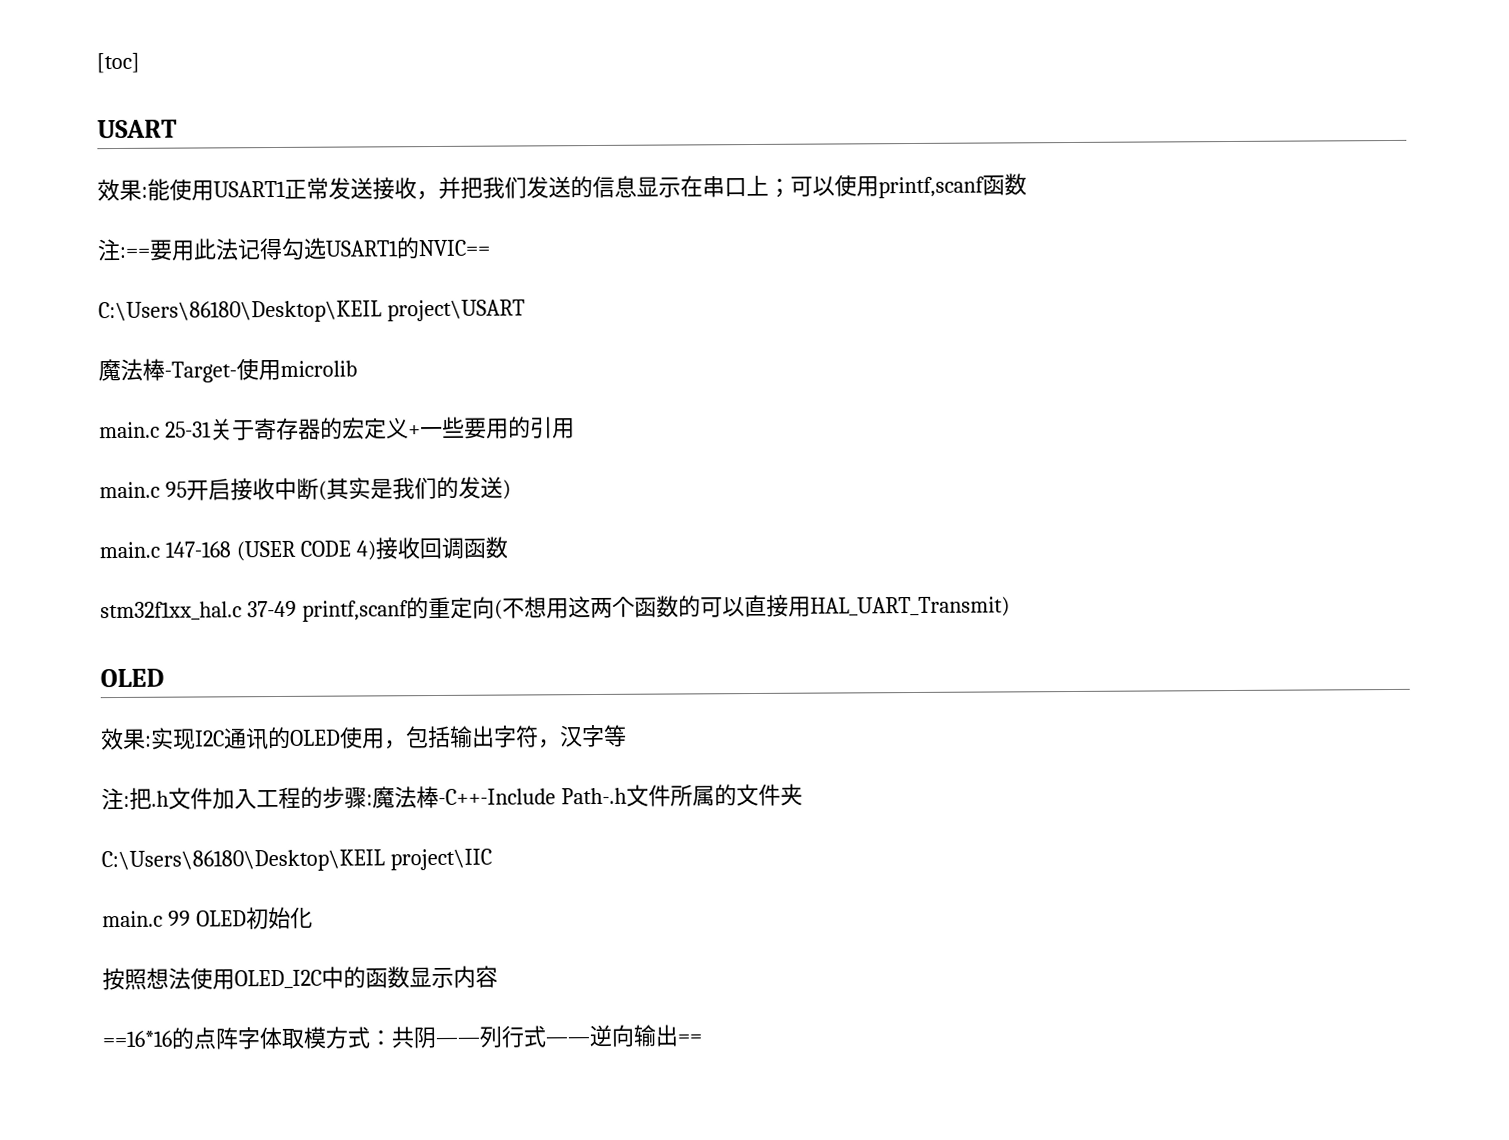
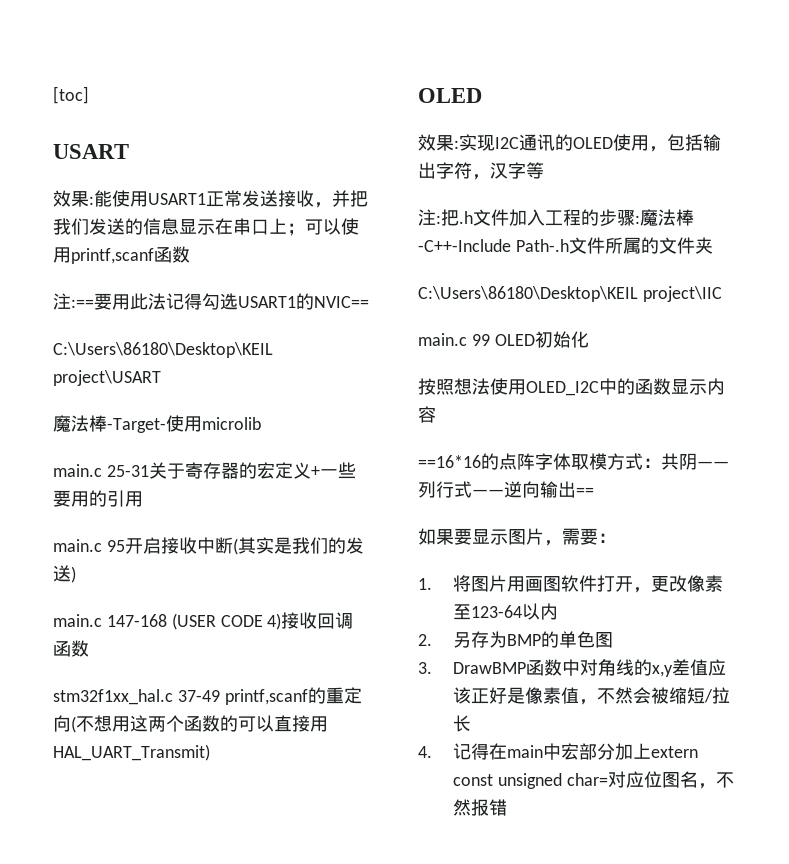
(702, 1039) none -> [418,528,616,546] [418,575,724,593] [453,603,559,620] [418,631,614,648] [418,659,727,677] [453,687,731,705] [453,715,472,732] [418,743,699,760] [453,771,734,789] [453,799,508,816] // 如果要显示图片，需要： // 1.将图片用画图软件打开，更改像素至123-64以内 // 2.另存为BMP的单色图 // 3. DrawBMP函数中对角线的x,y差值应该正好是像素值，不然会被缩短/拉长 // 4.记得在main中宏部分加上extern const unsigned char=对应位图名，不然报错

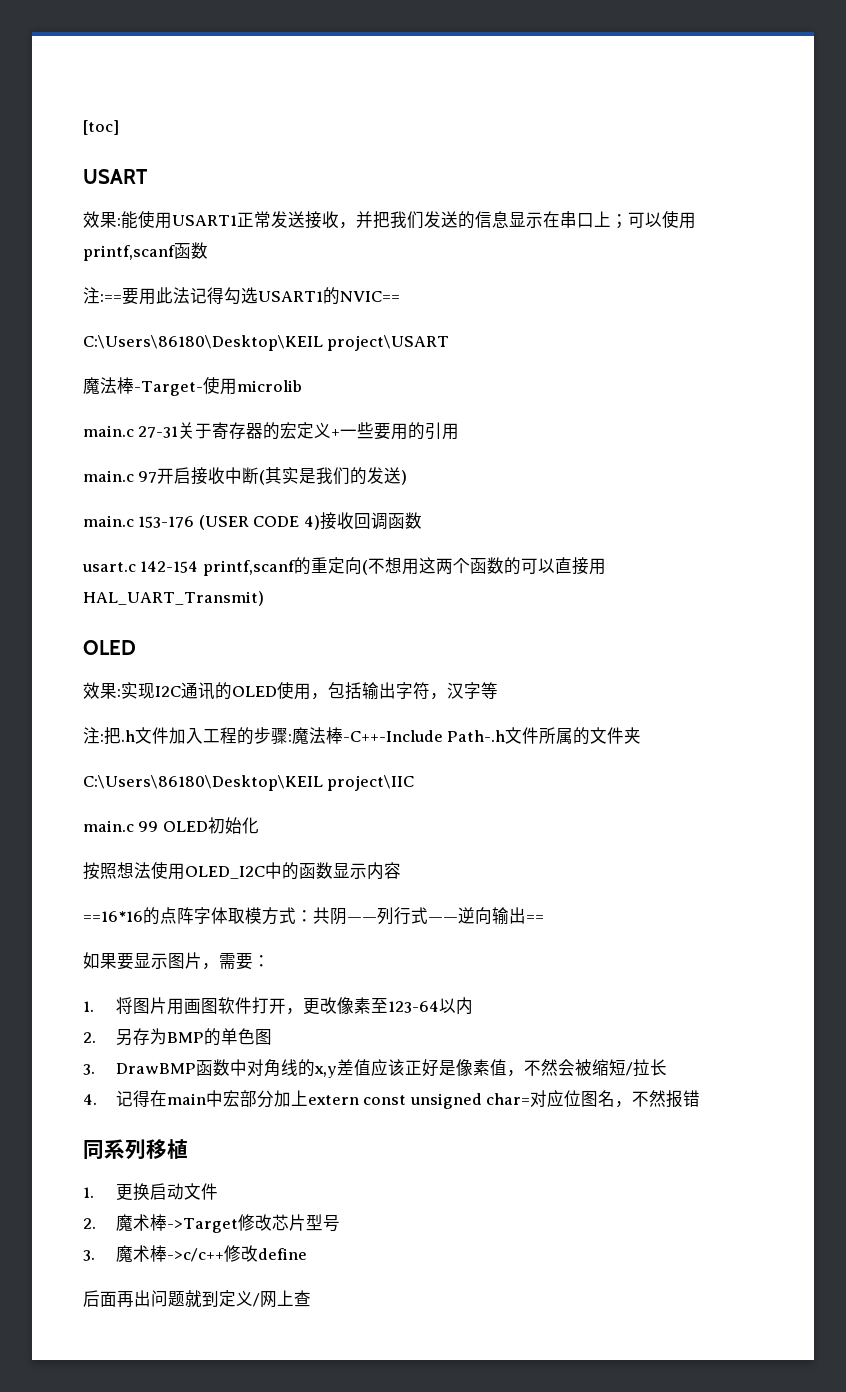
[106,465,149,477] 25-31 -> [138,426,179,438] 27-31
[106,540,125,552] 95 -> [138,471,158,483] 97
[106,614,167,627] 147-168 -> [138,516,195,528] 153-176
[53,689,220,705] stm32f1xx_hal.c 37-49 -> [82,561,199,573] usart.c 142-154
(508, 807) none -> [83,1139,188,1160] [83,1183,218,1201] [83,1214,340,1233] [83,1245,307,1262] [83,1290,311,1308] // 同系列移植 // 1.更换启动文件 // 2.魔术棒->Target修改芯片型号 // 3.魔术棒->c/c++修改define // 后面再出问题就到定义/网上查

